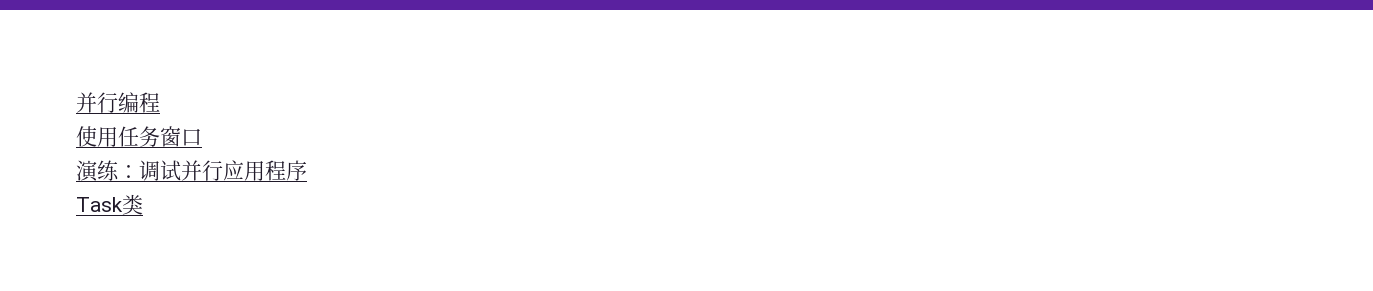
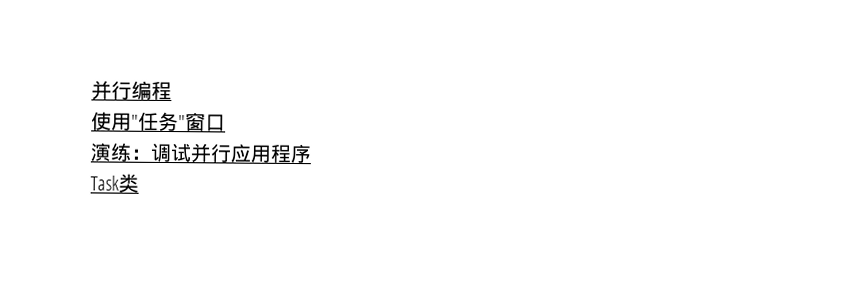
[118,126,160,147] 任务 -> [131,111,186,132] "任务"

